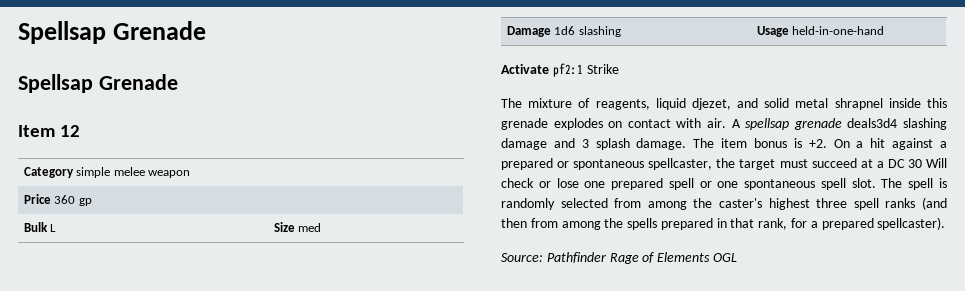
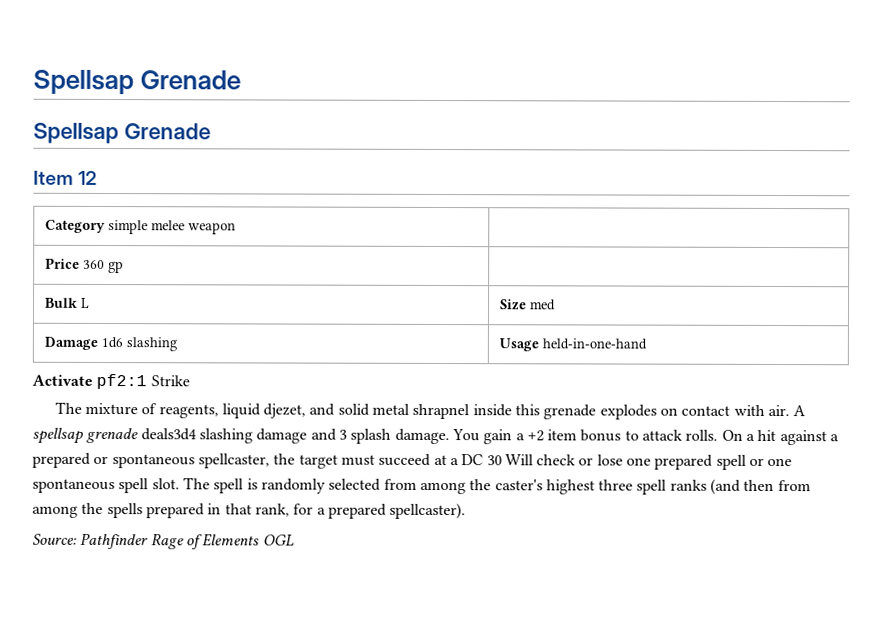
[693,138,827,148] The item bonus is +2. -> [451,429,719,445] You gain a +2 item bonus to attack rolls.

